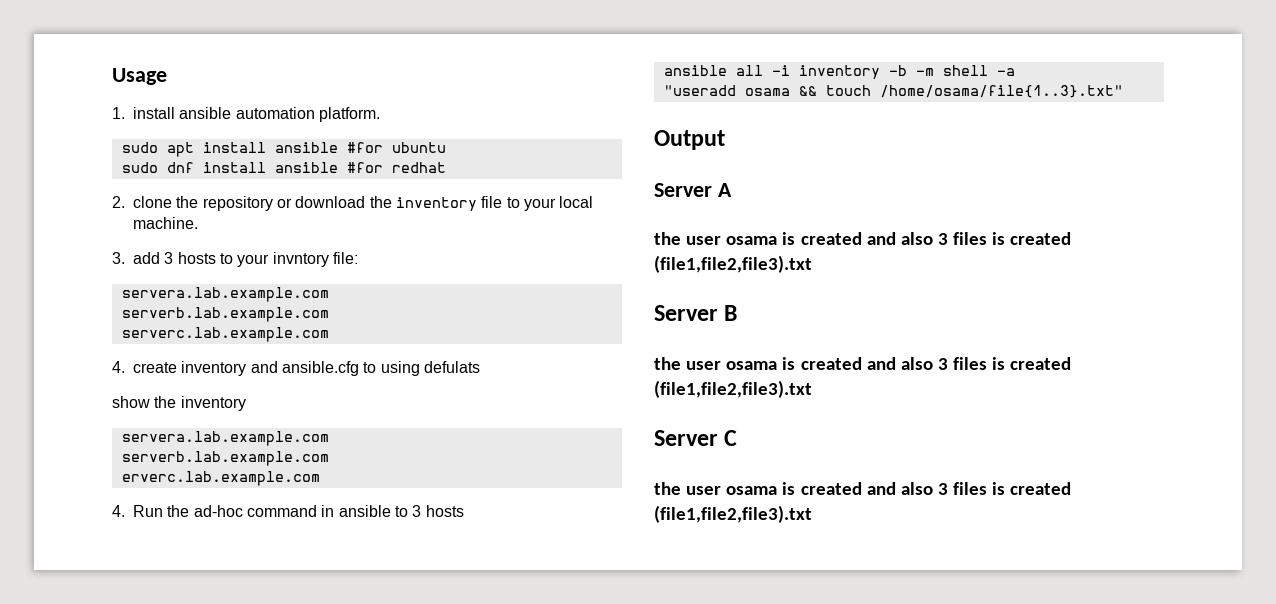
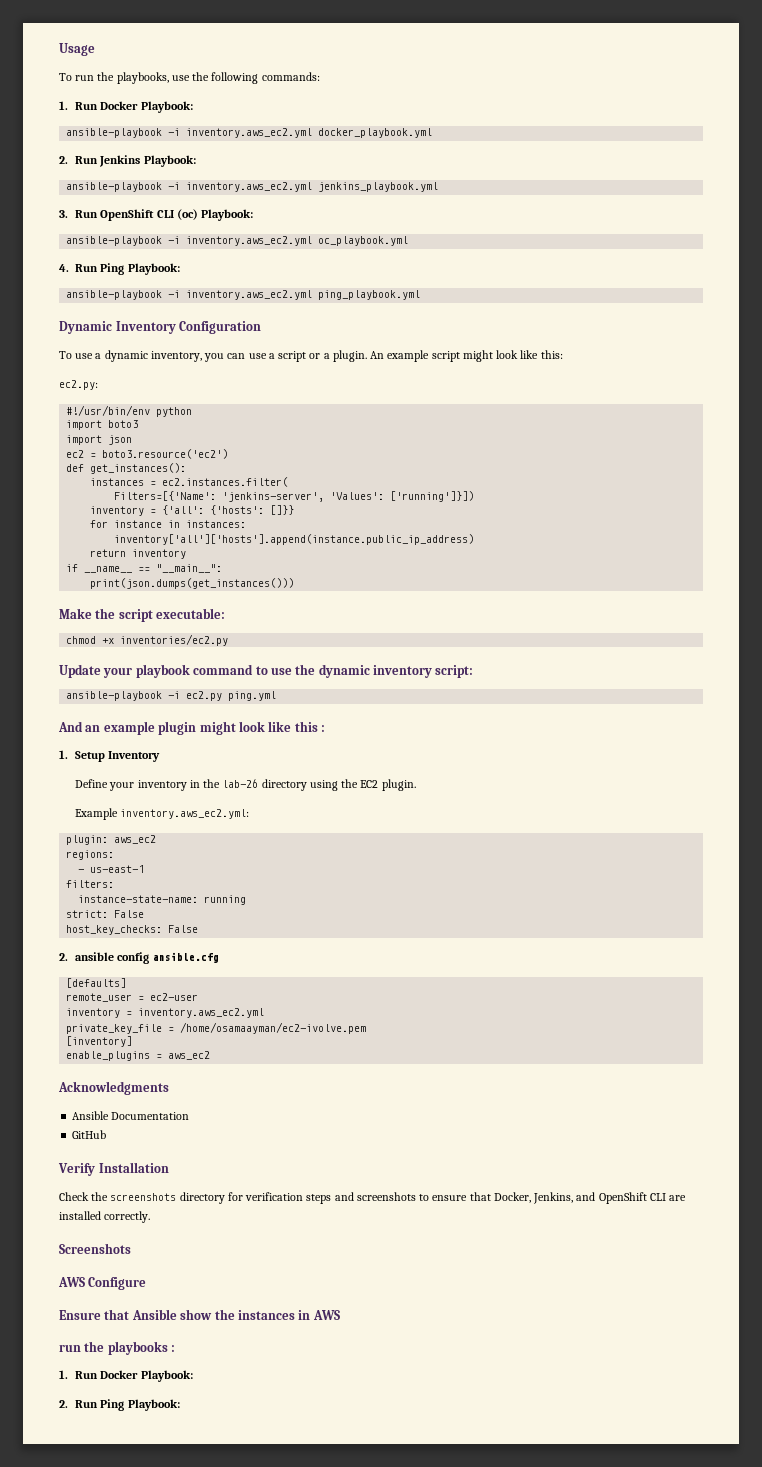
[112,107,380,122] [121,142,446,157] [121,162,446,173] [112,196,594,211] [133,217,198,229] [112,252,358,267] [121,287,329,302] [121,307,329,322] [121,327,329,342] [112,361,480,376] [112,396,246,411] [121,431,329,446] [121,451,329,466] [121,471,320,486] [112,505,464,517] [663,65,1015,79] [663,85,1123,98] [654,130,725,150] [654,183,732,197] [654,232,1072,245] [654,255,812,273] [654,305,738,321] [654,357,1072,370] [654,380,812,398] [654,430,738,446] [654,482,1072,495] [654,505,812,523] 1. install ansible automation platform. // sudo apt install ansible #for ubuntu // sudo dnf install ansible #for redhat // 2. clone the repository or download the inventory file to your local machine. // 3. add 3 hosts to your invntory file: // servera.lab.example.com // serverb.lab.example.com // serverc.lab.example.com // 4. create inventory and ansible.cfg to using defulats // show the inventory // servera.lab.example.com // serverb.lab.example.com // erverc.lab.example.com // 4. Run the ad-hoc command in ansible to 3 hosts // ansible all -i inventory -b -m shell -a // "useradd osama && touch /home/osama/file{1..3}.txt" // Output // Server A // the user osama is created and also 3 files is created (file1,file2,file3).txt // Server B // the user osama is created and also 3 files is created (file1,file2,file3).txt // Server C // the user osama is created and also 3 files is created (file1,file2,file3).txt -> [59,72,320,84] [59,101,193,113] [66,128,433,138] [59,155,196,167] [66,182,439,192] [59,209,254,221] [66,236,409,246] [59,263,180,275] [66,290,421,300] [59,321,262,334] [59,350,563,362] [59,380,98,390] [66,405,193,417] [66,420,139,430] [66,435,133,445] [66,449,229,459] [66,463,187,474] [90,477,289,487] [114,491,475,502] [90,505,295,516] [90,520,247,528] [114,534,475,545] [90,549,187,559] [66,564,223,573] [90,578,295,589] [59,608,226,622] [66,634,229,646] [59,664,474,678] [66,691,277,701] [58,721,325,735] [59,750,161,762] [75,779,416,791] [75,808,250,820] [66,835,157,845] [66,850,115,860] [78,865,145,873] [66,880,115,888] [78,895,247,905] [66,910,145,918] [66,925,199,935] [59,952,219,964] [66,978,127,988] [66,993,199,1002] [66,1008,265,1018] [66,1022,367,1034] [66,1036,133,1047] [66,1051,211,1061] [58,1081,169,1095] [72,1111,190,1120] [72,1130,107,1139] [58,1162,169,1176] [59,1192,687,1204] [59,1211,151,1223] [59,1243,131,1254] [58,1277,147,1290] [59,1309,340,1320] [59,1341,176,1355] [59,1370,193,1382] [59,1399,180,1411] To run the playbooks, use the following commands: // 1. Run Docker Playbook: // ansible-playbook -i inventory.aws_ec2.yml docker_playbook.yml // 2. Run Jenkins Playbook: // ansible-playbook -i inventory.aws_ec2.yml jenkins_playbook.yml // 3. Run OpenShift CLI (oc) Playbook: // ansible-playbook -i inventory.aws_ec2.yml oc_playbook.yml // 4. Run Ping Playbook: // ansible-playbook -i inventory.aws_ec2.yml ping_playbook.yml // Dynamic Inventory Configuration // To use a dynamic inventory, you can use a script or a plugin. An example script might look like this: // ec2.py: // #!/usr/bin/env python // import boto3 // import json // ec2 = boto3.resource('ec2') // def get_instances(): // instances = ec2.instances.filter( // Filters=[{'Name': 'jenkins-server', 'Values': ['running']}]) // inventory = {'all': {'hosts': []}} // for instance in instances: // inventory['all']['hosts'].append(instance.public_ip_address) // return inventory // if __name__ == "__main__": // print(json.dumps(get_instances())) // Make the script executable: // chmod +x inventories/ec2.py // Update your playbook command to use the dynamic inventory script: // ansible-playbook -i ec2.py ping.yml // And an example plugin might look like this : // 1. Setup Inventory // Define your inventory in the lab-26 directory using the EC2 plugin. // Example inventory.aws_ec2.yml: // plugin: aws_ec2 // regions: // - us-east-1 // filters: // instance-state-name: running // strict: False // host_key_checks: False // 2. ansible config ansible.cfg // [defaults] // remote_user = ec2-user // inventory = inventory.aws_ec2.yml // private_key_file = /home/osamaayman/ec2-ivolve.pem // [inventory] // enable_plugins = aws_ec2 // Acknowledgments // Ansible Documentation // GitHub // Verify Installation // Check the screenshots directory for verification steps and screenshots to ensure that Docker, Jenkins, and OpenShift CLI are installed correctly. // Screenshots // AWS Configure // Ensure that Ansible show the instances in AWS // run the playbooks : // 1. Run Docker Playbook: // 2. Run Ping Playbook:

